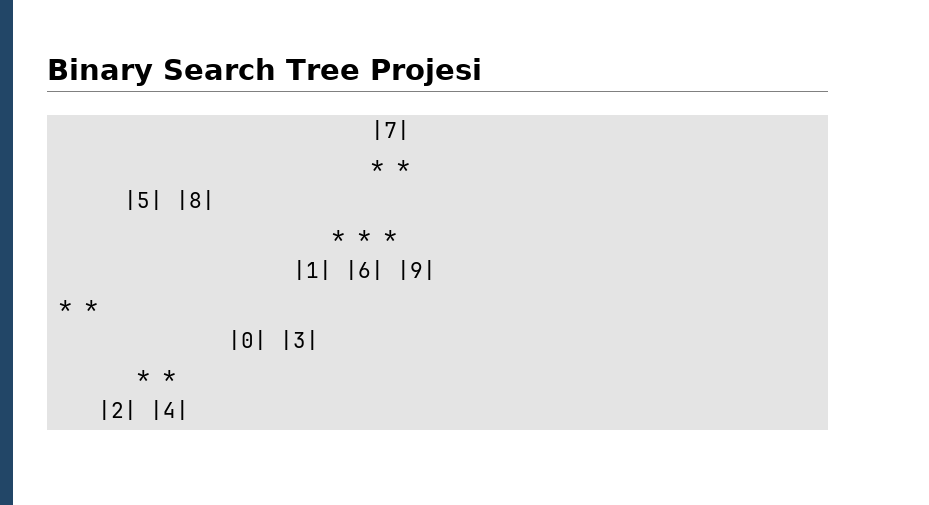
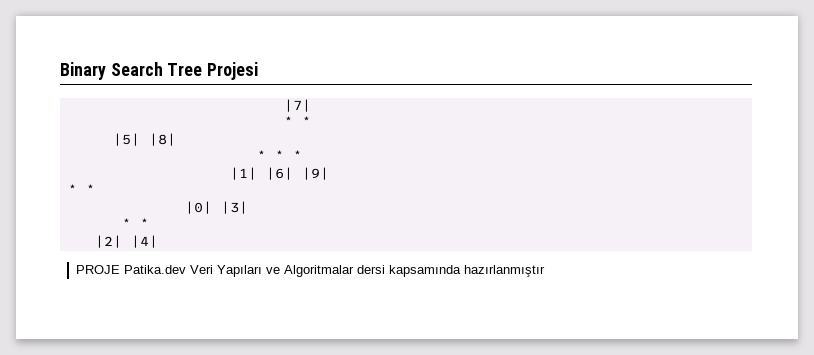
(190, 410) none -> [75,265,545,277] // PROJE Patika.dev Veri Yapıları ve Algoritmalar dersi kapsamında hazırlanmıştır

